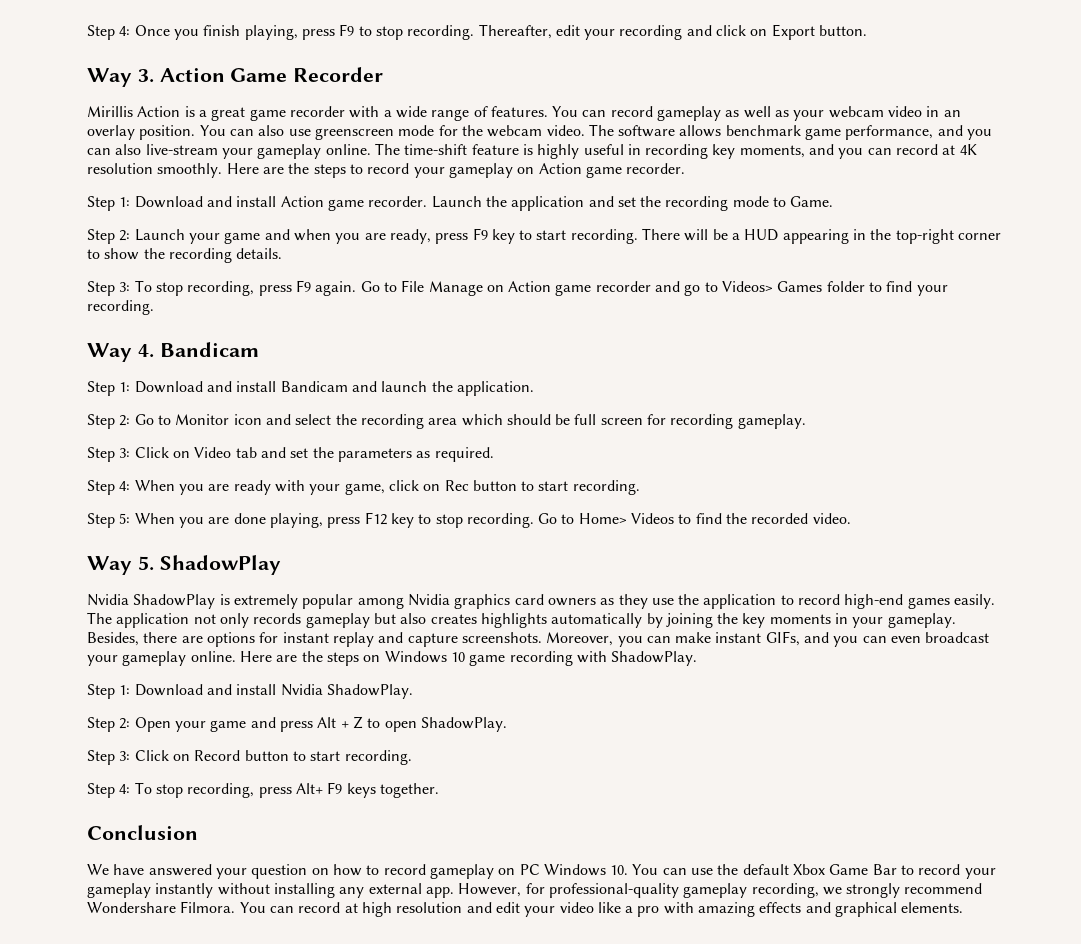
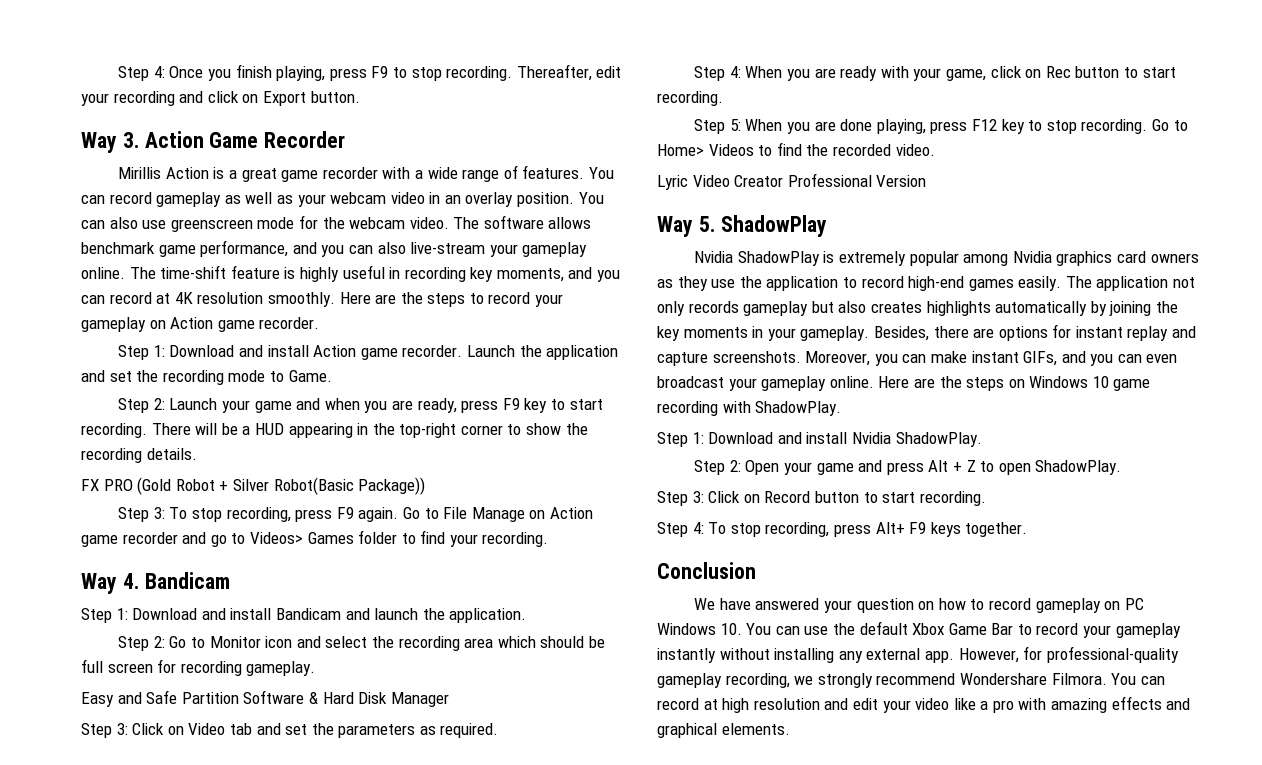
(283, 253) none -> [81,477,426,495] // FX PRO (Gold Robot + Silver Robot(Basic Package))
(806, 421) none -> [81,690,449,707] // Easy and Safe Partition Software & Hard Disk Manager
(851, 518) none -> [657,173,927,190] // Lyric Video Creator Professional Version

